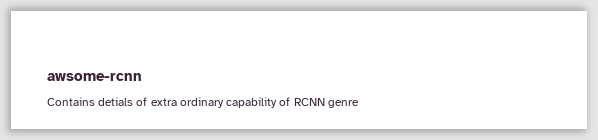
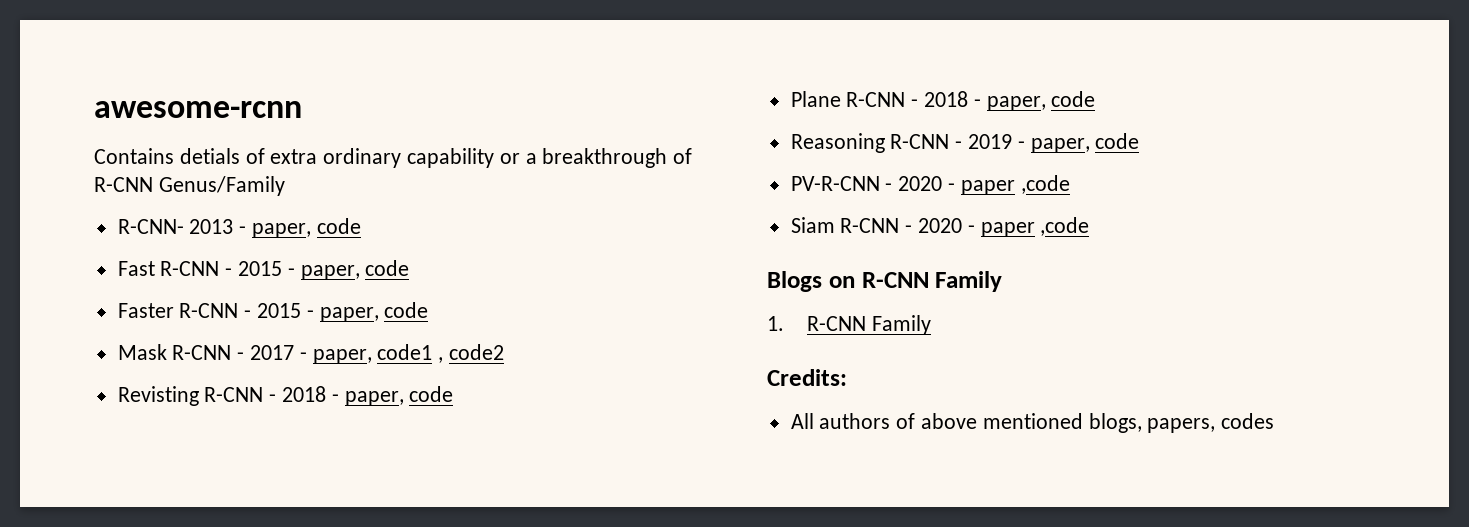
[47,73,142,81] awsome-rcnn -> [94,101,302,118] awesome-rcnn
[279,97,359,108] of RCNN genre -> [499,148,693,168] [94,176,285,196] [117,218,361,238] [117,260,410,280] [117,302,429,322] [117,344,505,364] [117,386,454,406] [790,91,1096,111] [790,133,1140,153] [790,175,1070,195] [790,217,1090,237] [767,271,1003,292] [767,315,932,335] [767,369,847,386] [790,413,1275,433] or a breakthrough of R-CNN Genus/Family // R-CNN- 2013 - paper, code // Fast R-CNN - 2015 - paper, code // Faster R-CNN - 2015 - paper, code // Mask R-CNN - 2017 - paper, code1 , code2 // Revisting R-CNN - 2018 - paper, code // Plane R-CNN - 2018 - paper, code // Reasoning R-CNN - 2019 - paper, code // PV-R-CNN - 2020 - paper ,code // Siam R-CNN - 2020 - paper ,code // Blogs on R-CNN Family // 1. R-CNN Family // Credits: // All authors of above mentioned blogs, papers, codes

